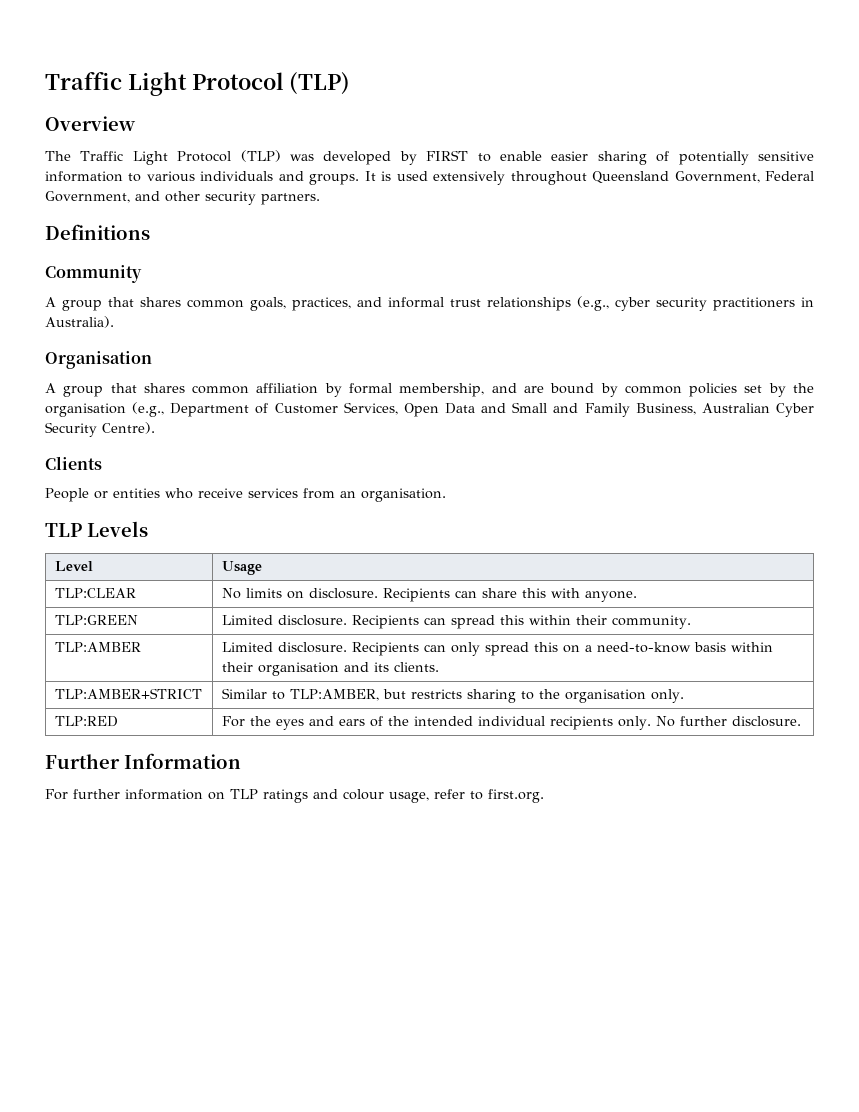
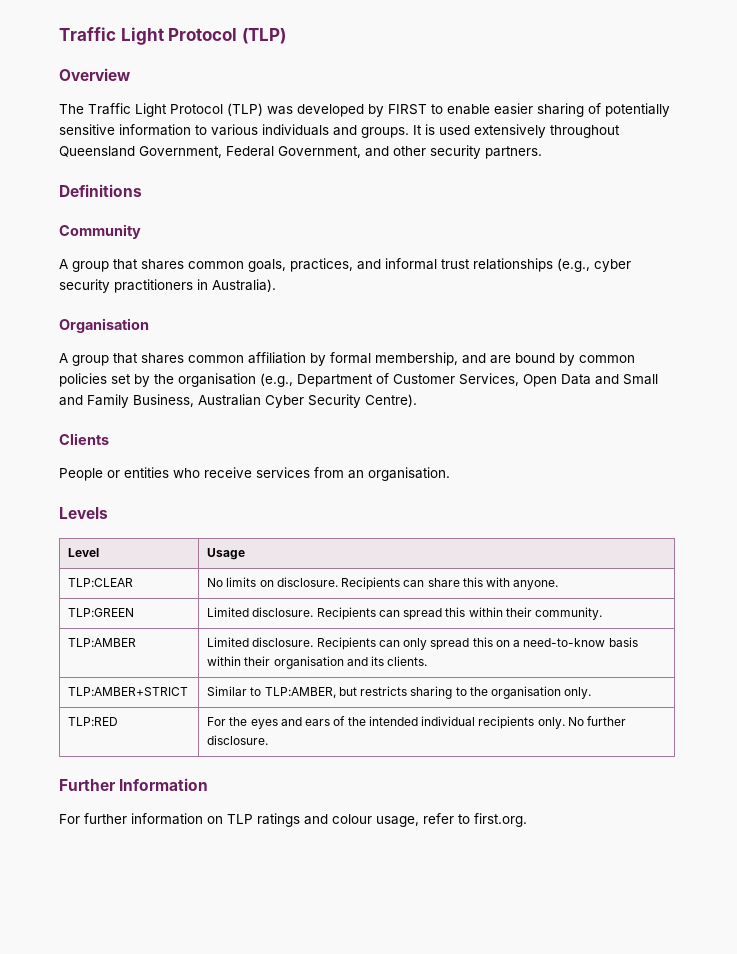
[45,523,82,537] TLP -> (450, 474) none

